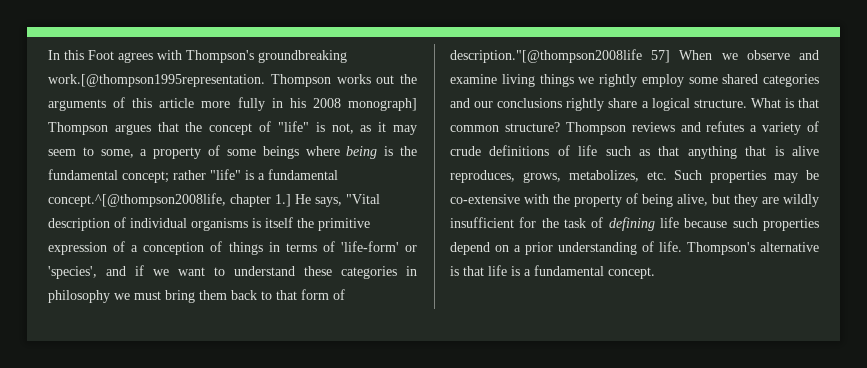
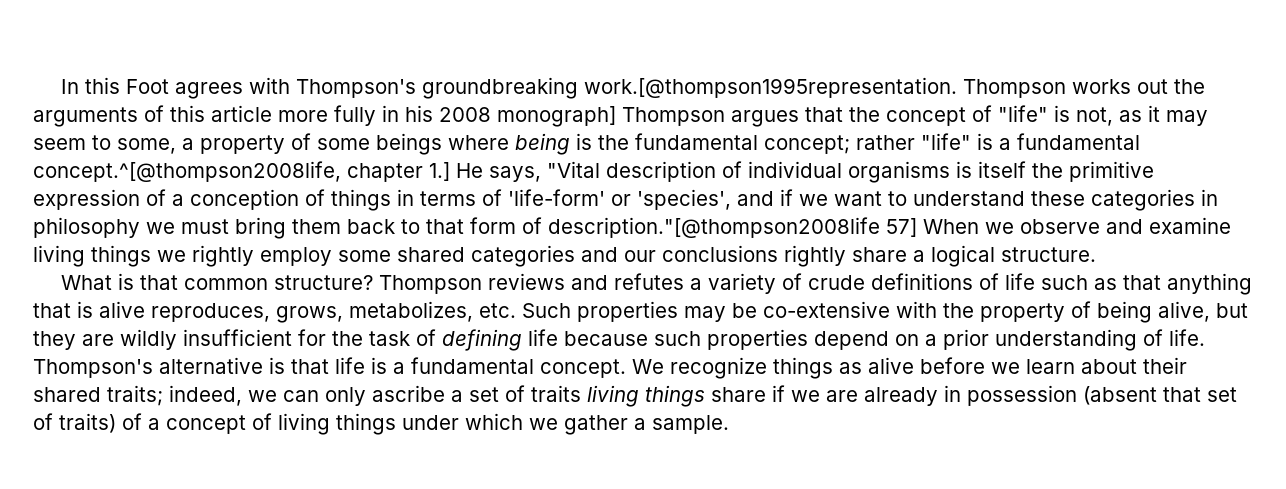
(747, 103) none -> (1096, 254) //
(655, 273) none -> [632,357,1187,379] [33,385,1237,407] [33,413,729,435] We recognize things as alive before we learn about their shared traits; indeed, we can only ascribe a set of traits living things share if we are already in possession (absent that set of traits) of a concept of living things under which we gather a sample.

